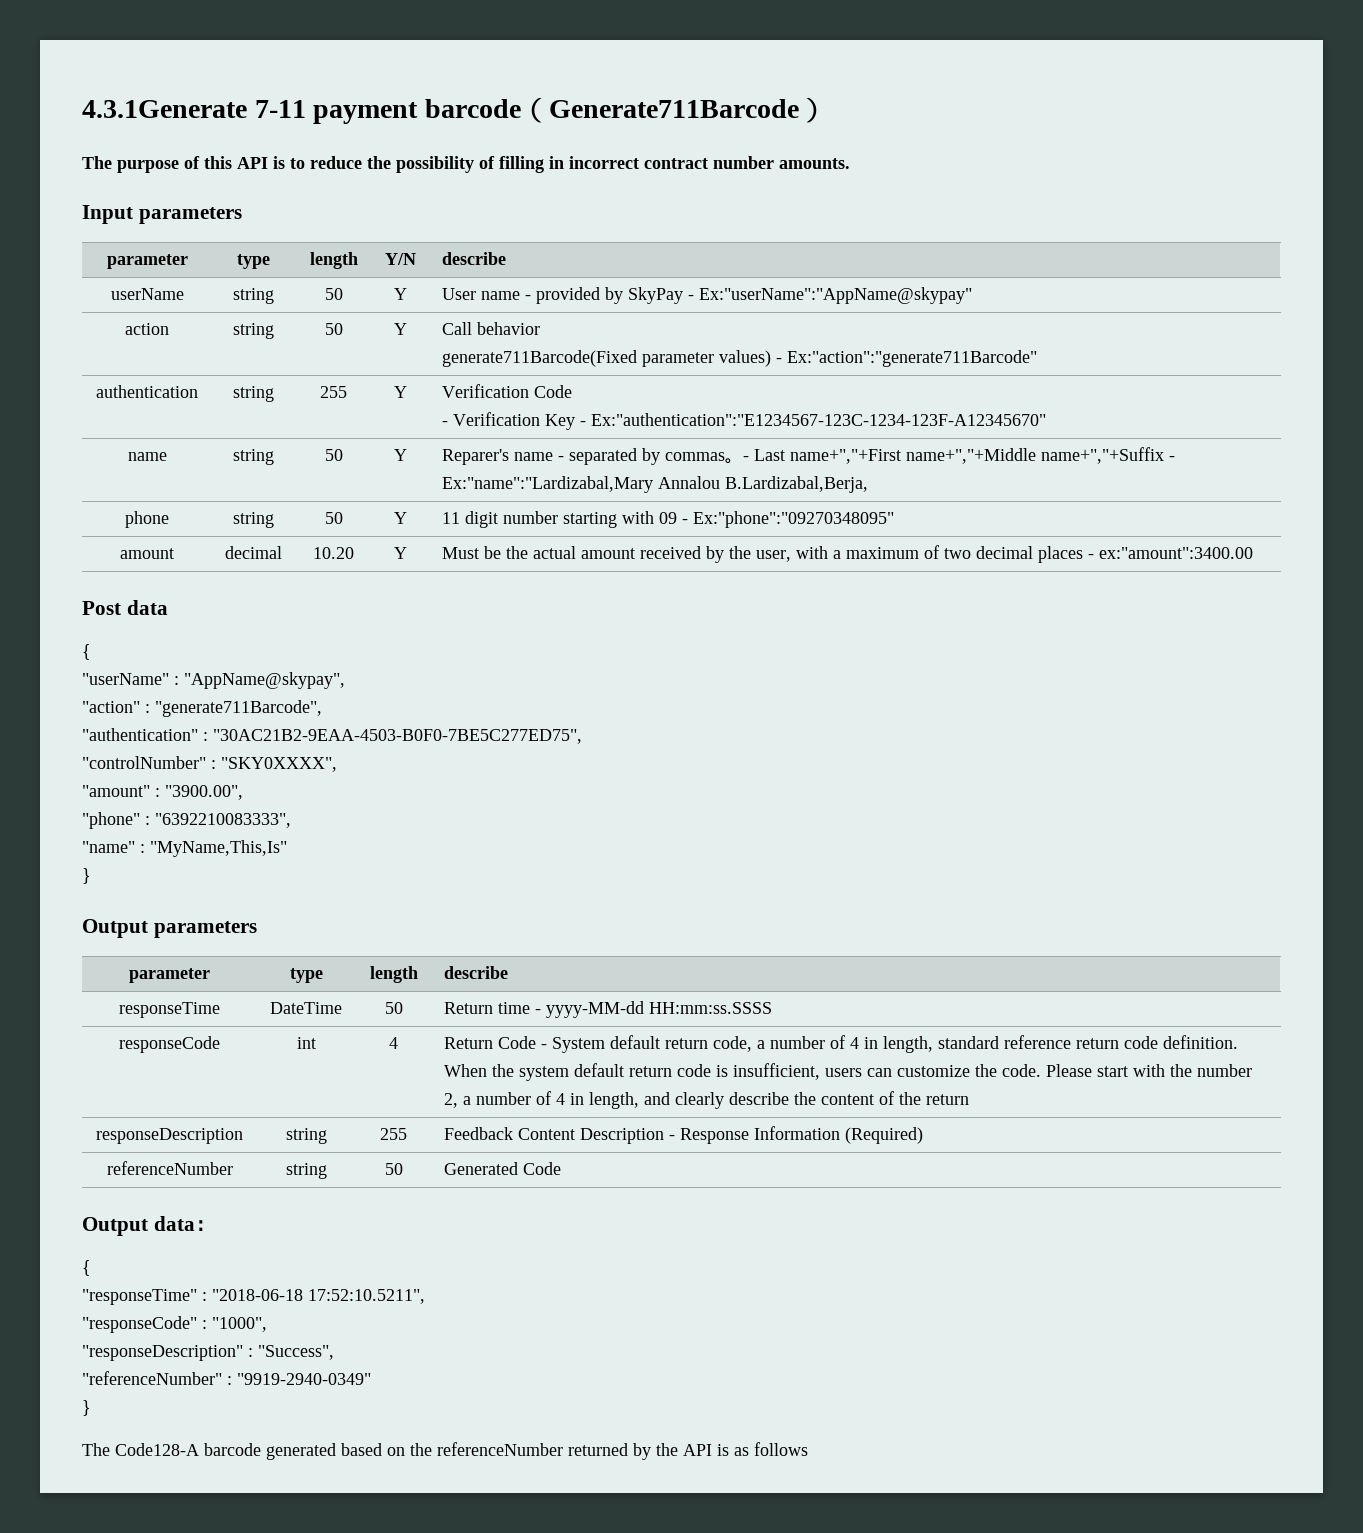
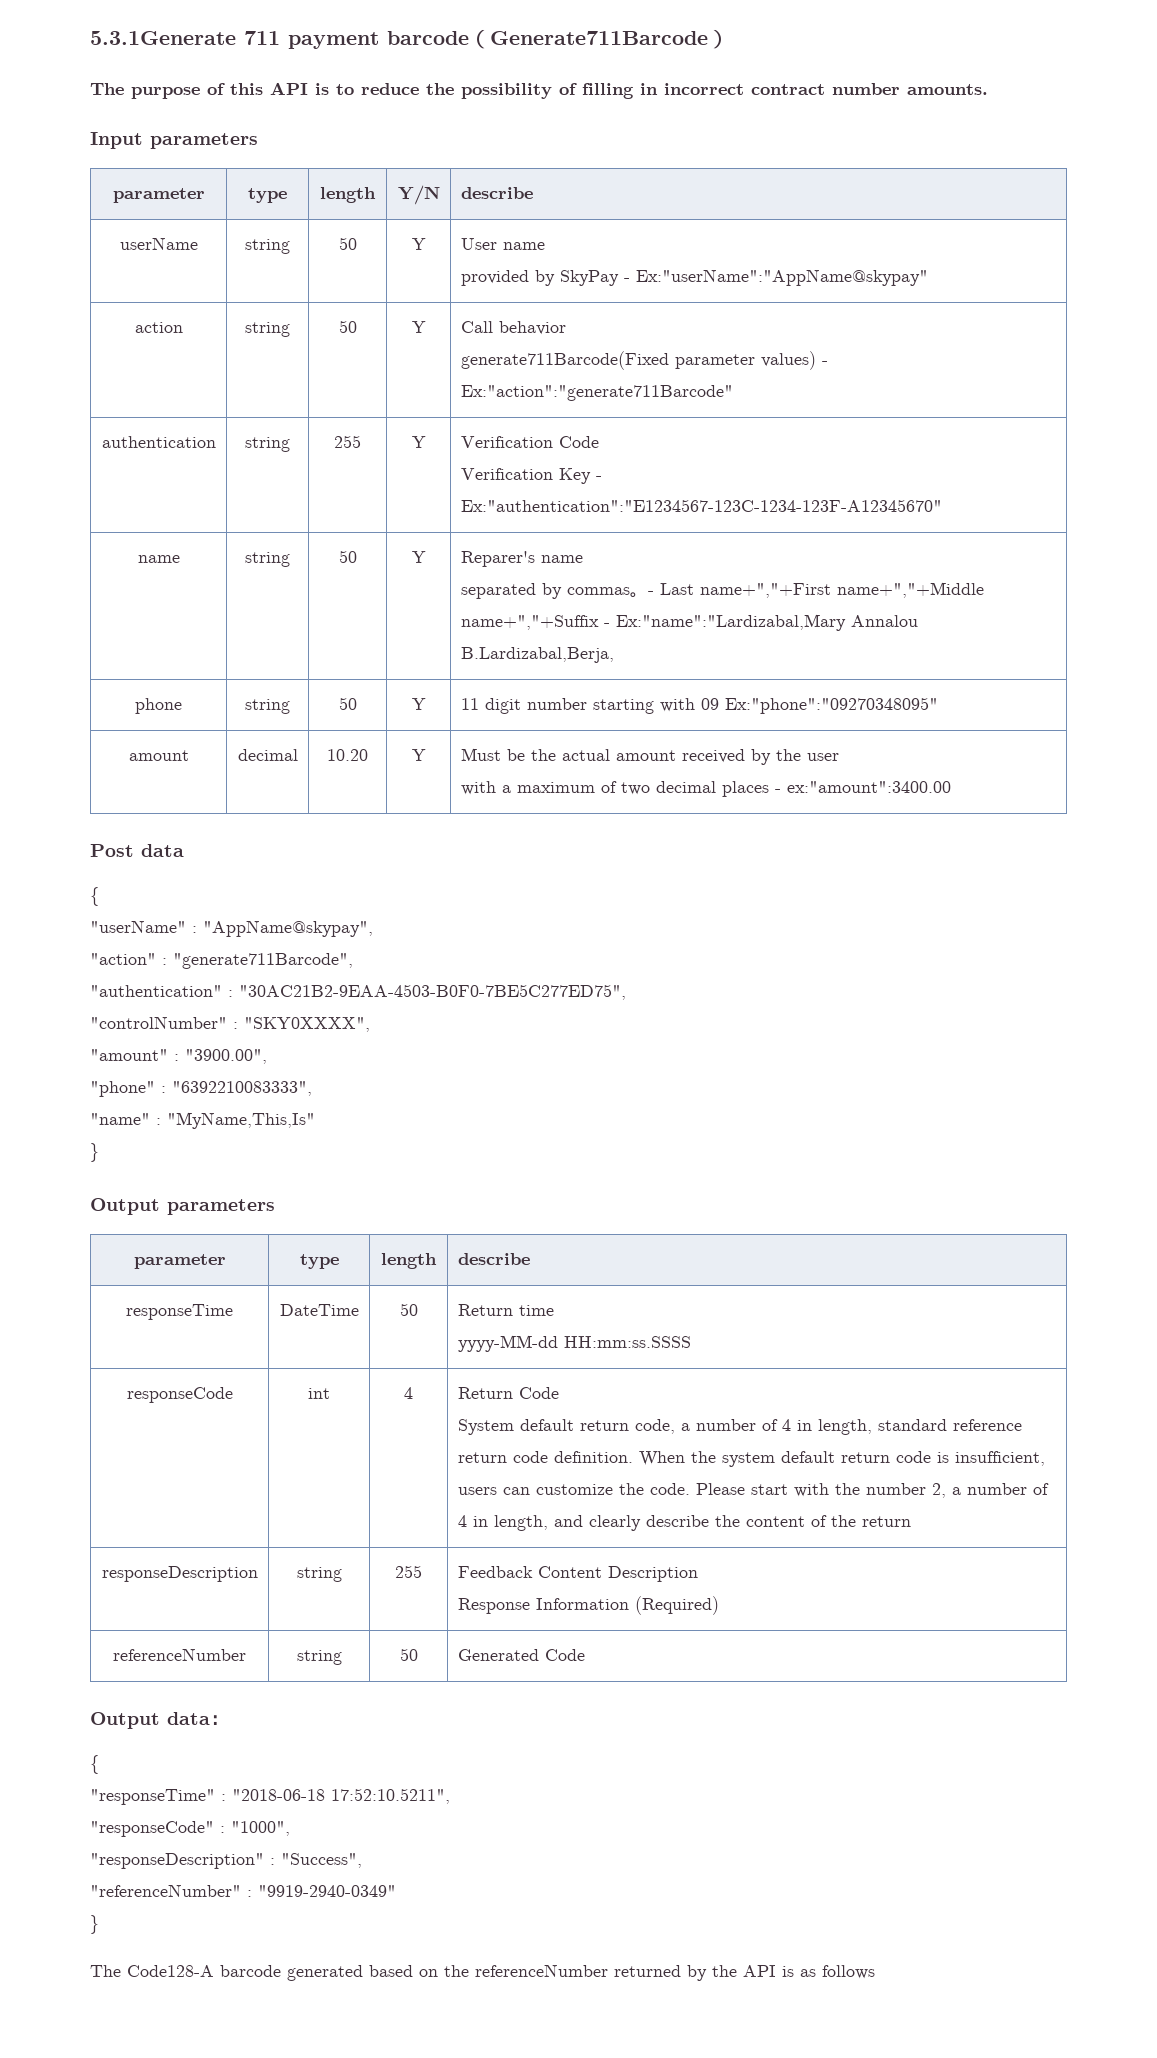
[82,100,306,118] 4.3.1Generate 7-11 -> [90,31,280,45] 5.3.1Generate 711
[525,295,532,300] - -> (545, 246) //
[442,421,449,426] - -> (599, 442) none
[558,456,565,461] - -> (583, 559) //
[682,519,689,524] - -> (719, 704) none
[756,550,792,562] user, -> [806,753,839,761] user //
[535,1009,542,1014] - -> (554, 1310) //
[541,1044,548,1049] - -> (559, 1393) //
[669,1135,676,1140] - -> (698, 1574) //

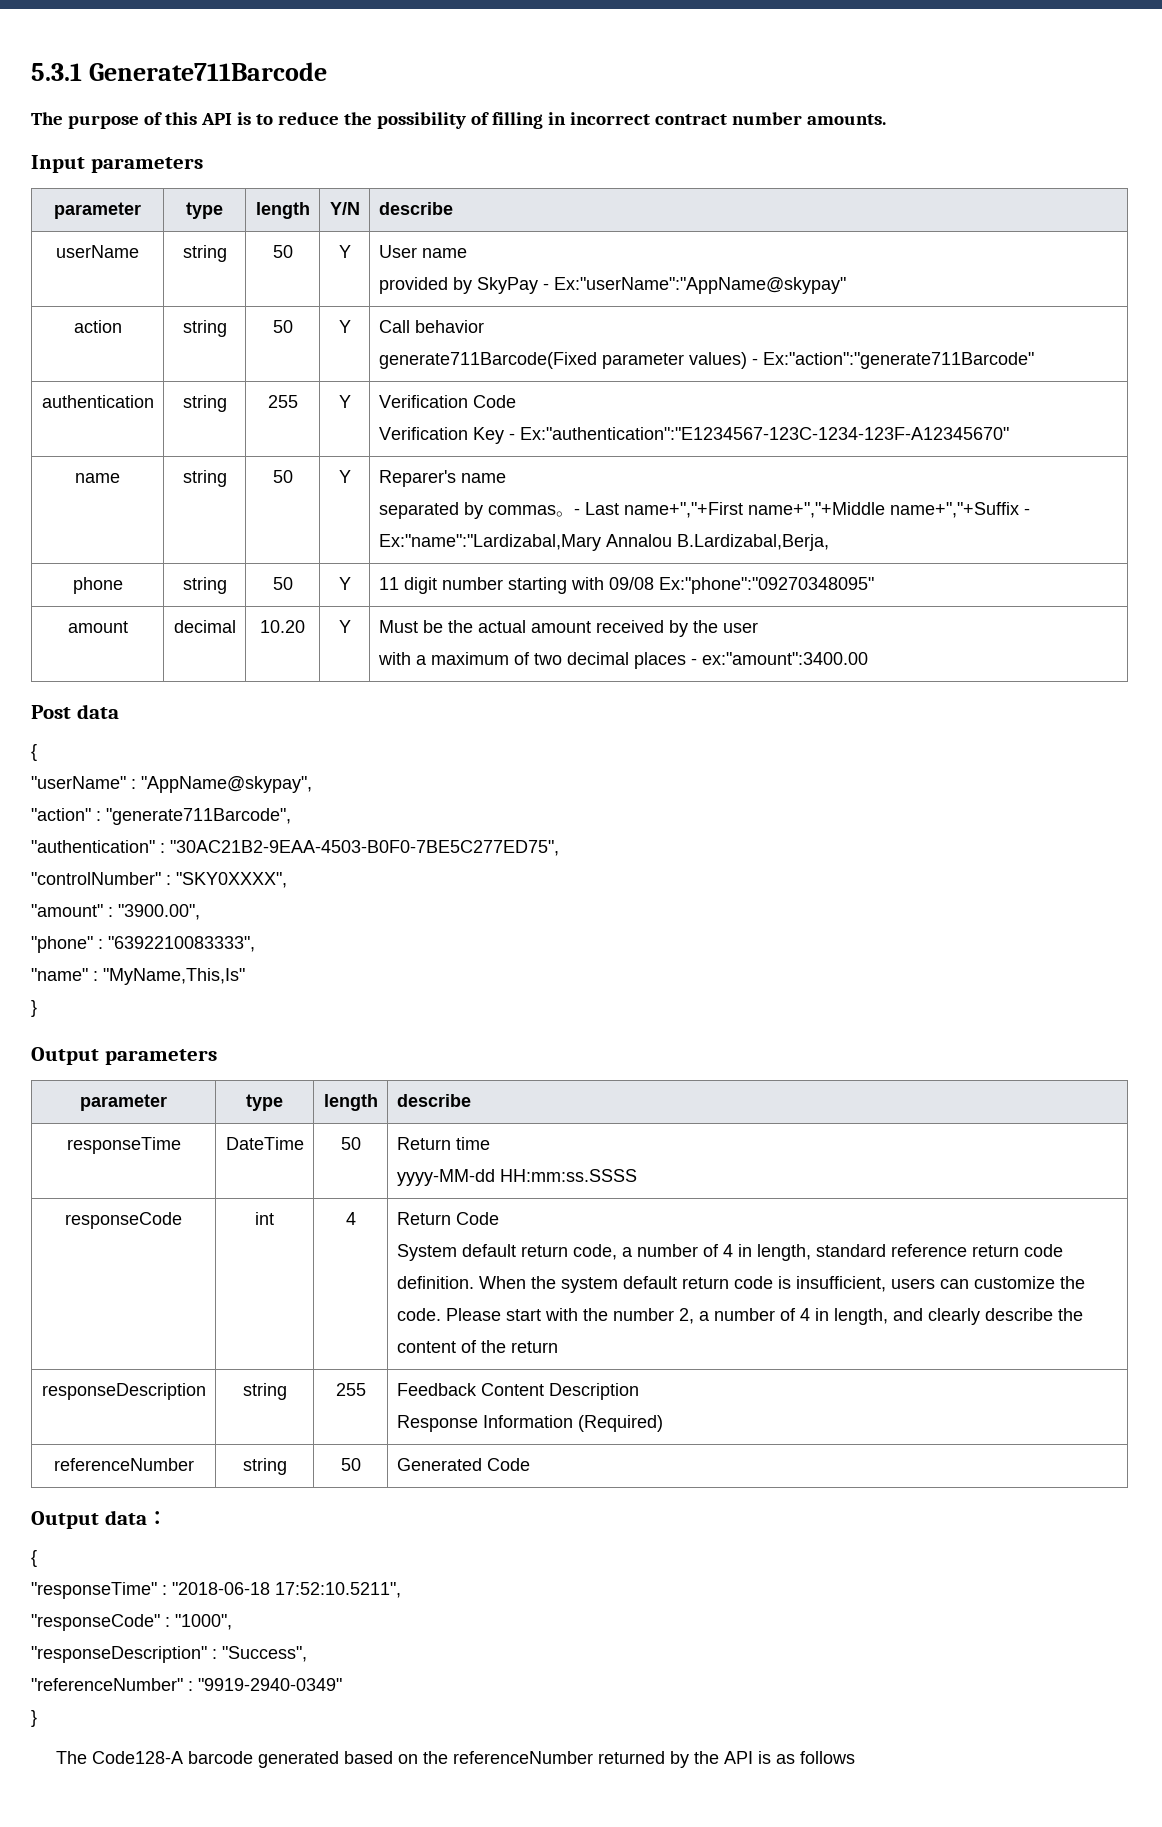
[90,29,490,49] 5.3.1Generate 711 payment barcode（ -> [31,63,82,81] 5.3.1
[708,29,729,49] ） -> (327, 71) none
[700,698,719,710] 09 -> [608,577,654,590] 09/08

